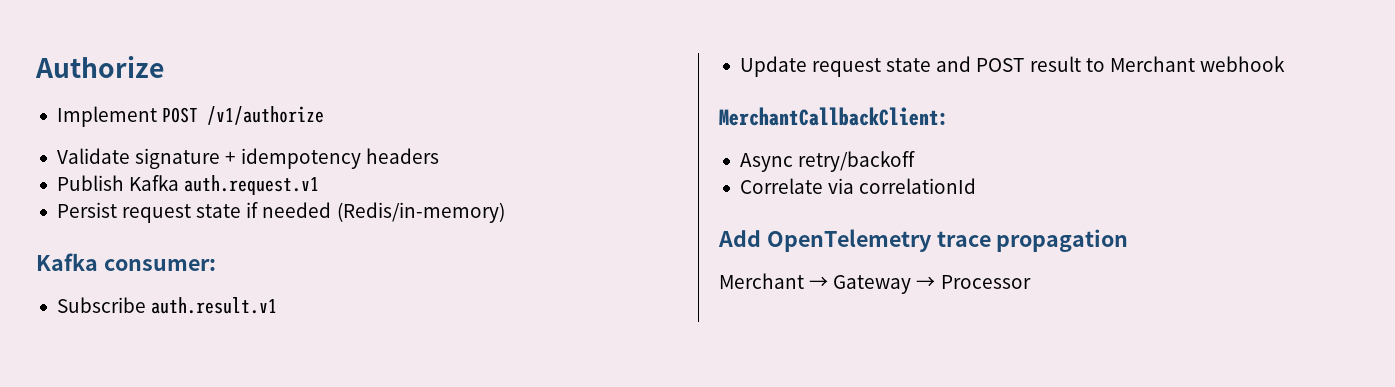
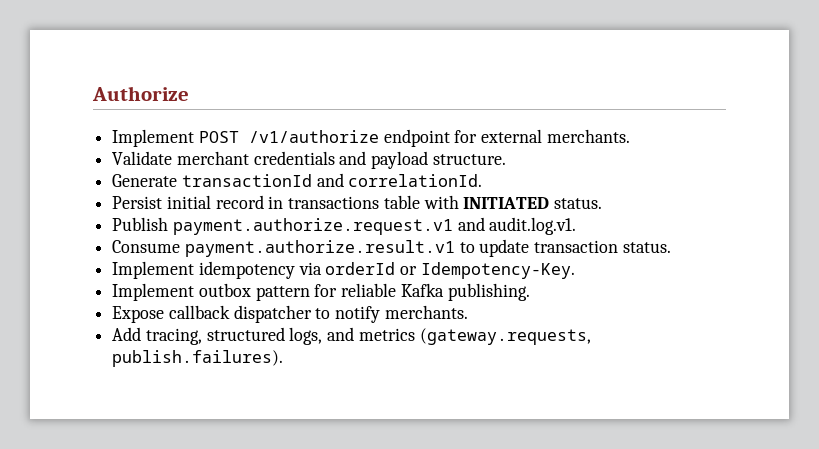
[56,148,440,169] [56,175,320,195] [56,202,505,223] [36,253,216,271] [56,297,278,314] [739,56,1285,77] [719,107,946,126] [739,151,916,172] [739,178,977,194] [718,229,1129,252] [719,273,1031,294] // Validate signature + idempotency headers // Publish Kafka auth.request.v1 // Persist request state if needed (Redis/in-memory) // Kafka consumer: // Subscribe auth.result.v1 // Update request state and POST result to Merchant webhook // MerchantCallbackClient: // Async retry/backoff // Correlate via correlationId // Add OpenTelemetry trace propagation // Merchant → Gateway → Processor -> [383,129,630,147] [112,151,506,169] [112,173,483,187] [112,195,603,209] [112,217,577,235] [112,239,671,257] [112,261,575,279] [112,283,530,301] [112,305,468,323] [112,327,591,345] [112,350,284,367] endpoint for external merchants. // Validate merchant credentials and payload structure. // Generate transactionId and correlationId. // Persist initial record in transactions table with INITIATED status. // Publish payment.authorize.request.v1 and audit.log.v1. // Consume payment.authorize.result.v1 to update transaction status. // Implement idempotency via orderId or Idempotency-Key. // Implement outbox pattern for reliable Kafka publishing. // Expose callback dispatcher to notify merchants. // Add tracing, structured logs, and metrics (gateway.requests, publish.failures).

